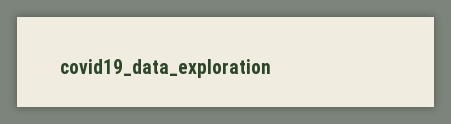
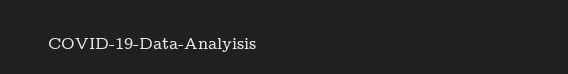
[60,59,271,78] covid19_data_exploration -> [48,38,256,52] COVID-19-Data-Analyisis

